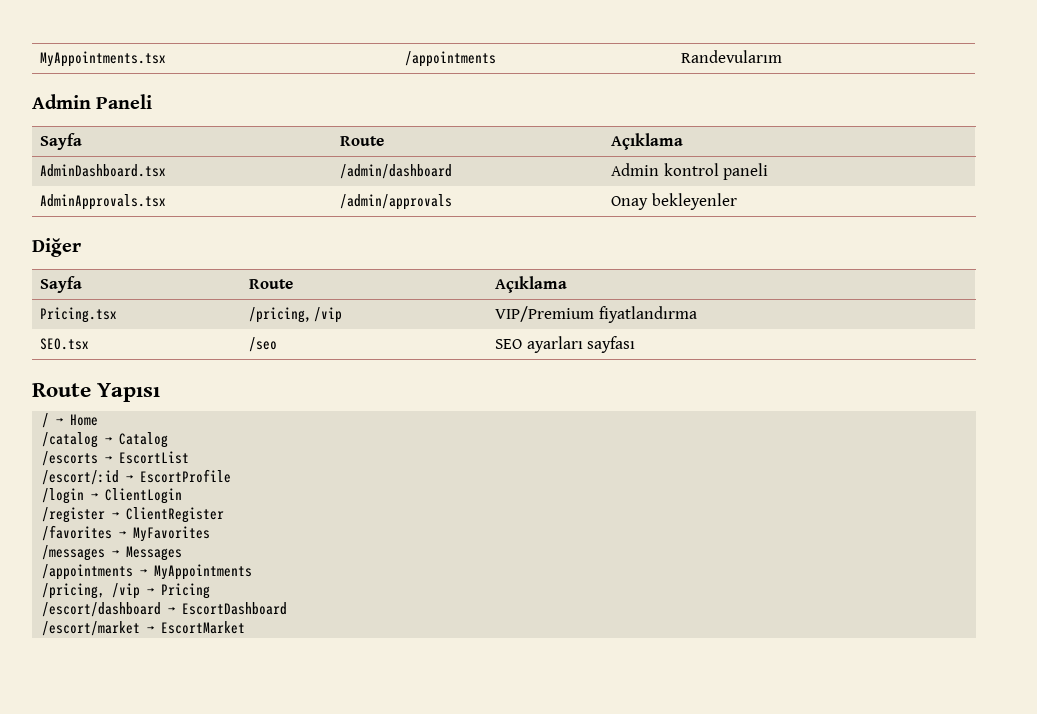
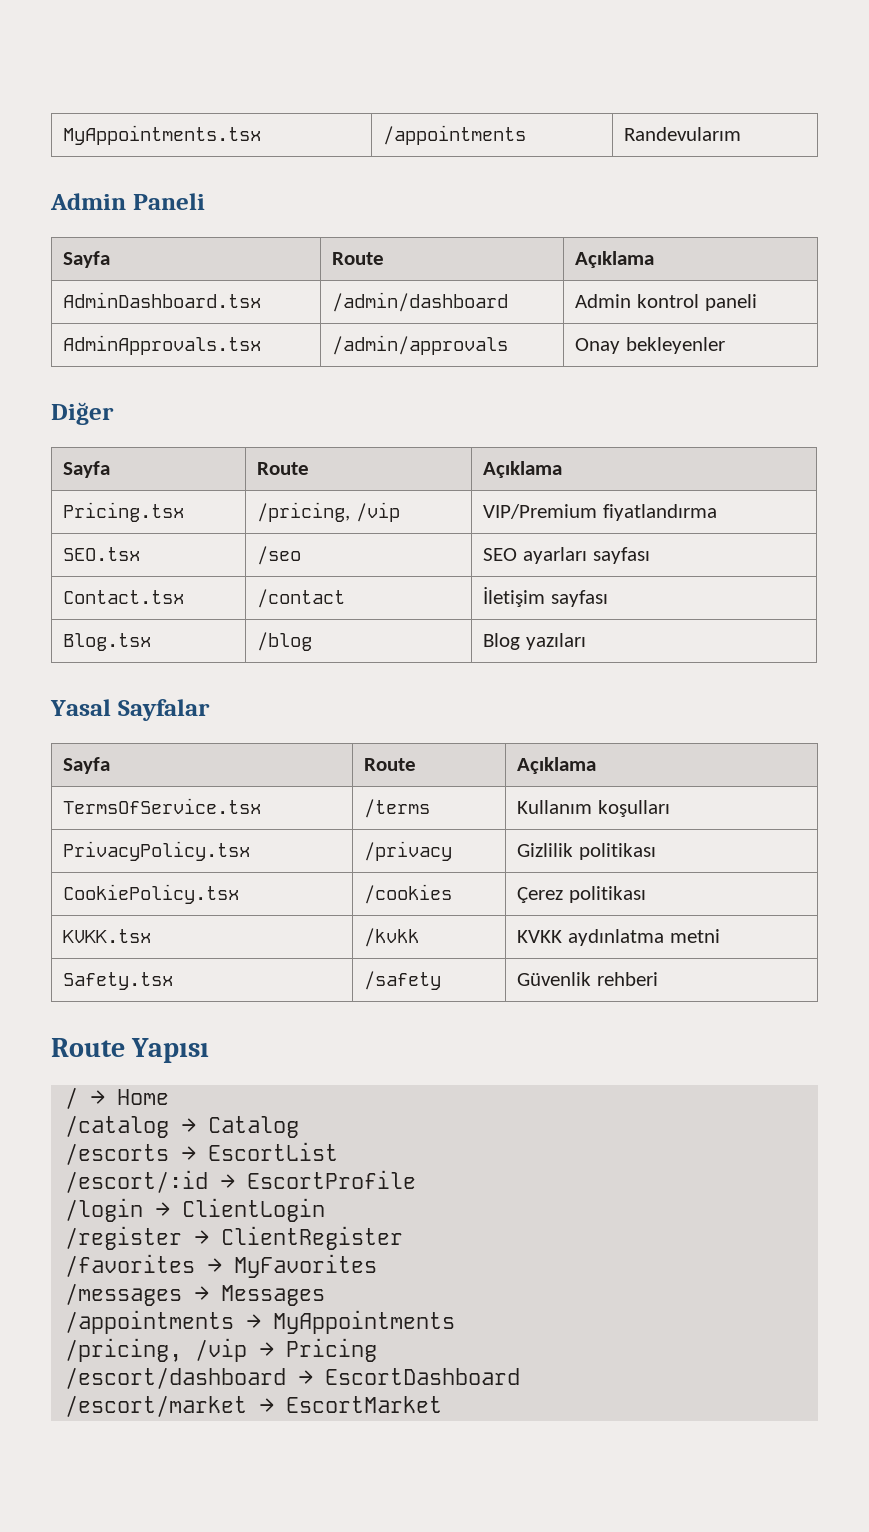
(636, 344) none -> [63,590,185,604] [257,589,346,608] [483,587,609,607] [63,633,152,651] [257,632,313,651] [483,633,587,650] [50,699,210,721] [63,757,111,774] [364,758,417,771] [517,757,597,774] [63,798,262,814] [364,799,431,818] [517,800,671,817] [63,841,251,861] [364,841,453,861] [517,843,657,860] [63,884,240,904] [364,884,453,904] [517,886,647,903] [63,929,152,943] [364,928,420,947] [517,929,720,946] [63,972,174,990] [364,971,442,990] [517,972,659,986] // Contact.tsx | /contact | İletişim sayfası // Blog.tsx | /blog | Blog yazıları // Yasal Sayfalar // Sayfa | Route | Açıklama // TermsOfService.tsx | /terms | Kullanım koşulları // PrivacyPolicy.tsx | /privacy | Gizlilik politikası // CookiePolicy.tsx | /cookies | Çerez politikası // KVKK.tsx | /kvkk | KVKK aydınlatma metni // Safety.tsx | /safety | Güvenlik rehberi

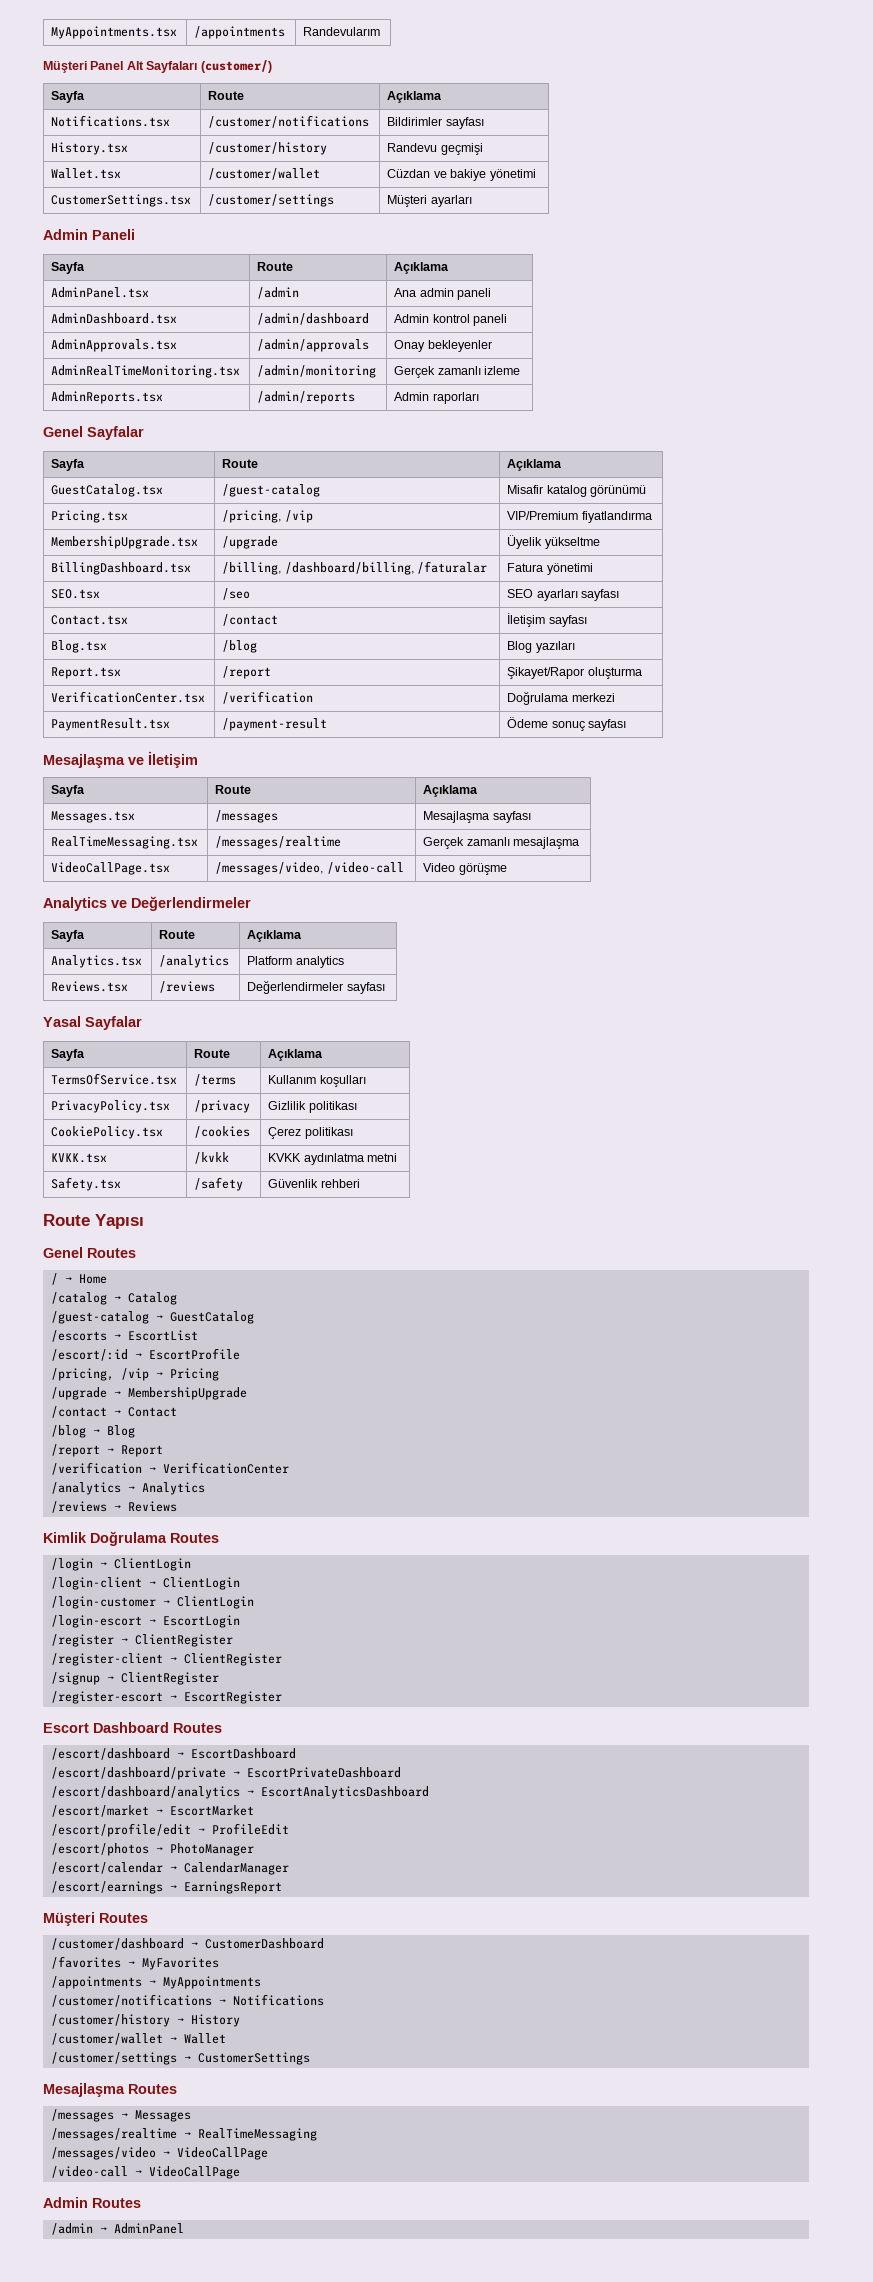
(742, 134) none -> [43,60,272,73] [51,91,86,103] [208,91,245,100] [387,91,443,103] [51,115,171,127] [208,115,370,128] [387,117,484,129] [51,142,129,155] [208,142,328,155] [387,143,483,155] [51,168,122,179] [208,168,321,180] [387,169,536,181] [51,194,192,207] [208,194,335,207] [387,195,472,207] // Müşteri Panel Alt Sayfaları (customer/) // Sayfa | Route | Açıklama // Notifications.tsx | /customer/notifications | Bildirimler sayfası // History.tsx | /customer/history | Randevu geçmişi // Wallet.tsx | /customer/wallet | Cüzdan ve bakiye yönetimi // CustomerSettings.tsx | /customer/settings | Müşteri ayarları
(655, 259) none -> [51,287,150,298] [257,287,300,299] [394,288,492,300] // AdminPanel.tsx | /admin | Ana admin paneli
[51,402,114,425] [63,461,111,478] [257,462,310,475] [483,461,563,478] // Diğer // Sayfa | Route | Açıklama -> [51,365,241,378] [257,365,377,378] [394,366,521,378] [51,391,164,404] [257,391,356,404] [394,392,479,404] [43,426,144,440] [51,459,86,471] [222,459,259,468] [507,459,563,471] [51,484,164,497] [222,484,321,497] [507,485,647,497] // AdminRealTimeMonitoring.tsx | /admin/monitoring | Gerçek zamanlı izleme // AdminReports.tsx | /admin/reports | Admin raporları // Genel Sayfalar // Sayfa | Route | Açıklama // GuestCatalog.tsx | /guest-catalog | Misafir katalog görünümü
(718, 512) none -> [51,536,199,549] [222,536,279,549] [507,535,600,549] [51,562,192,575] [222,561,488,575] [507,563,593,575] // MembershipUpgrade.tsx | /upgrade | Üyelik yükseltme // BillingDashboard.tsx | /billing, /dashboard/billing, /faturalar | Fatura yönetimi
(587, 641) none -> [51,667,122,679] [222,666,272,679] [507,667,642,679] [51,691,206,703] [222,691,314,704] [507,691,615,705] [51,718,171,731] [222,718,328,731] [507,717,627,731] [43,751,198,768] [51,785,86,797] [215,785,252,794] [423,785,479,797] [51,811,136,823] [215,810,279,823] [423,811,531,823] [51,836,199,849] [215,836,342,849] [423,837,580,849] [51,862,171,875] [215,862,404,875] [423,863,507,875] [43,896,251,911] [51,930,86,942] [159,930,196,939] [247,930,303,942] [51,955,143,968] [159,955,230,968] [247,956,344,968] [51,981,129,992] [159,981,216,993] [247,980,385,994] // Report.tsx | /report | Şikayet/Rapor oluşturma // VerificationCenter.tsx | /verification | Doğrulama merkezi // PaymentResult.tsx | /payment-result | Ödeme sonuç sayfası // Mesajlaşma ve İletişim // Sayfa | Route | Açıklama // Messages.tsx | /messages | Mesajlaşma sayfası // RealTimeMessaging.tsx | /messages/realtime | Gerçek zamanlı mesajlaşma // VideoCallPage.tsx | /messages/video, /video-call | Video görüşme // Analytics ve Değerlendirmeler // Sayfa | Route | Açıklama // Analytics.tsx | /analytics | Platform analytics // Reviews.tsx | /reviews | Değerlendirmeler sayfası
(210, 1050) none -> [43,1247,136,1258] // Genel Routes
(299, 1127) none -> [50,1311,254,1324] // /guest-catalog → GuestCatalog
[64,1198,325,1222] [64,1226,403,1250] [64,1254,377,1278] [64,1283,325,1306] [64,1310,455,1334] [64,1338,377,1362] [64,1367,520,1389] [64,1395,442,1417] /login → ClientLogin // /register → ClientRegister // /favorites → MyFavorites // /messages → Messages // /appointments → MyAppointments // /pricing, /vip → Pricing // /escort/dashboard → EscortDashboard // /escort/market → EscortMarket -> [50,1368,219,1381] [50,1387,247,1400] [50,1406,177,1418] [50,1425,135,1438] [50,1444,163,1457] [50,1462,289,1475] [50,1482,205,1495] [50,1501,177,1513] [43,1531,219,1546] [50,1558,191,1571] [50,1577,240,1590] [50,1596,254,1609] [50,1615,240,1628] [50,1634,233,1647] [50,1653,282,1666] [50,1672,219,1685] [50,1691,282,1704] [43,1722,222,1733] [50,1748,296,1760] [50,1767,401,1780] [50,1786,429,1799] [50,1805,254,1817] [50,1823,289,1837] [50,1843,254,1856] [50,1862,289,1875] [50,1881,282,1894] [43,1912,148,1926] [50,1938,324,1950] [50,1956,219,1970] [50,1976,261,1989] [50,1994,324,2007] [50,2014,240,2027] [50,2033,226,2045] [50,2052,310,2065] [43,2083,177,2097] [50,2109,191,2122] [50,2128,317,2141] [50,2147,268,2160] [50,2166,240,2179] [43,2197,141,2208] [50,2223,184,2235] /pricing, /vip → Pricing // /upgrade → MembershipUpgrade // /contact → Contact // /blog → Blog // /report → Report // /verification → VerificationCenter // /analytics → Analytics // /reviews → Reviews // Kimlik Doğrulama Routes // /login → ClientLogin // /login-client → ClientLogin // /login-customer → ClientLogin // /login-escort → EscortLogin // /register → ClientRegister // /register-client → ClientRegister // /signup → ClientRegister // /register-escort → EscortRegister // Escort Dashboard Routes // /escort/dashboard → EscortDashboard // /escort/dashboard/private → EscortPrivateDashboard // /escort/dashboard/analytics → EscortAnalyticsDashboard // /escort/market → EscortMarket // /escort/profile/edit → ProfileEdit // /escort/photos → PhotoManager // /escort/calendar → CalendarManager // /escort/earnings → EarningsReport // Müşteri Routes // /customer/dashboard → CustomerDashboard // /favorites → MyFavorites // /appointments → MyAppointments // /customer/notifications → Notifications // /customer/history → History // /customer/wallet → Wallet // /customer/settings → CustomerSettings // Mesajlaşma Routes // /messages → Messages // /messages/realtime → RealTimeMessaging // /messages/video → VideoCallPage // /video-call → VideoCallPage // Admin Routes // /admin → AdminPanel

